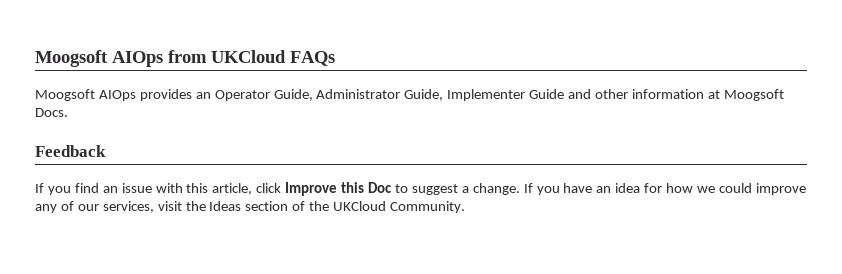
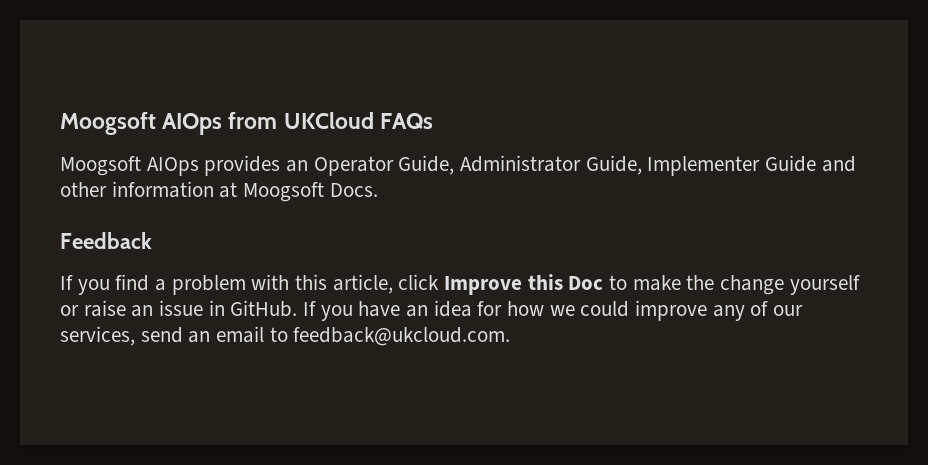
[102,183,152,193] an issue -> [155,275,246,295] a problem
[411,183,520,195] suggest a change. -> [632,275,860,295] [60,300,298,317] make the change yourself or raise an issue in GitHub.
[157,201,466,213] visit the Ideas section of the UKCloud Community. -> [140,326,511,346] send an email to feedback@ukcloud.com.

